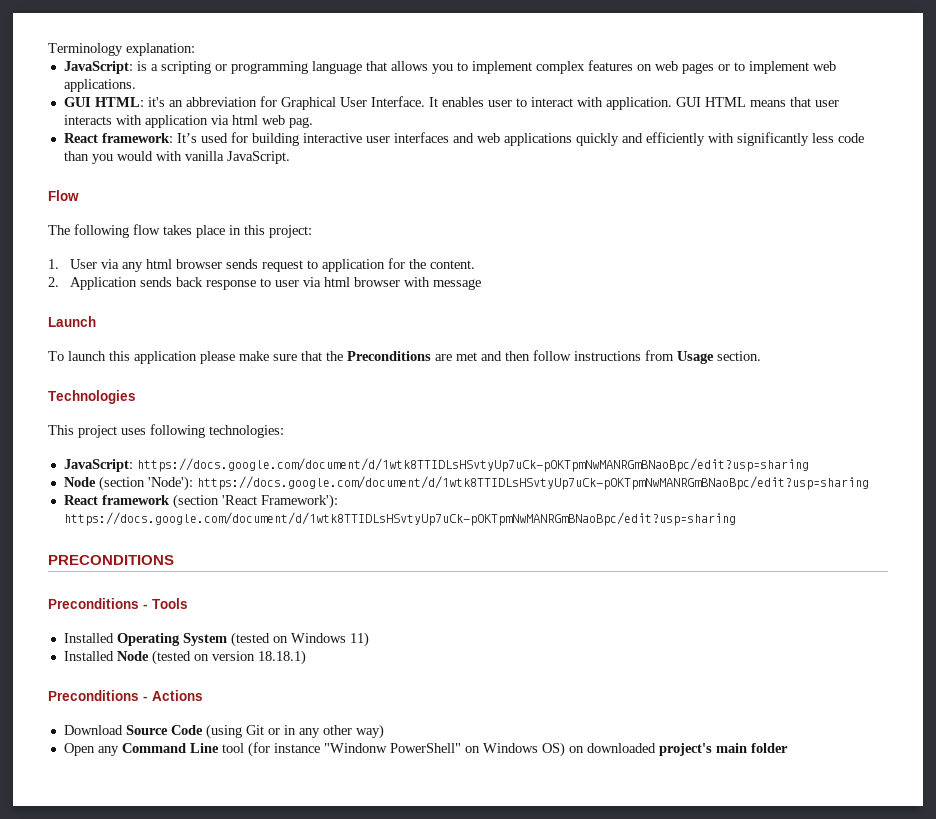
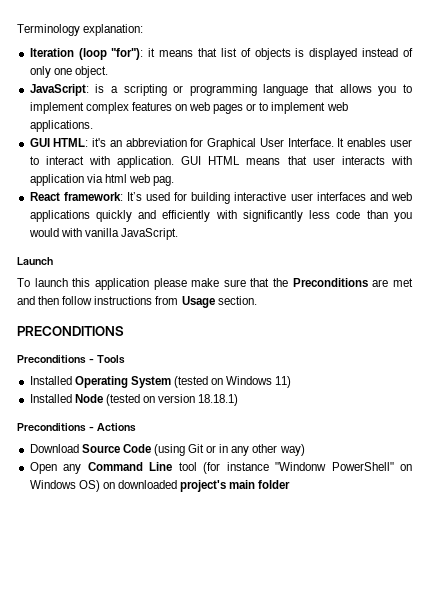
(195, 49) none -> [29,48,414,60] [29,66,108,78] // Iteration (loop "for"): it means that list of objects is displayed instead of only one object.
[48,190,79,201] [48,224,312,238] [48,258,475,272] [48,277,481,290] // Flow // The following flow takes place in this project: // 1. User via any html browser sends request to application for the content. // 2. Application sends back response to user via html browser with message -> (178, 234) none
[48,390,136,404] [48,424,284,438] [63,458,809,472] [63,476,869,491] [63,494,338,509] [63,512,736,526] // Technologies // This project uses following technologies: // JavaScript: https://docs.google.com/document/d/1wtk8TTIDLsHSvtyUp7uCk-pOKTpmNwMANRGmBNaoBpc/edit?usp=sharing // Node (section 'Node'): https://docs.google.com/document/d/1wtk8TTIDLsHSvtyUp7uCk-pOKTpmNwMANRGmBNaoBpc/edit?usp=sharing // React framework (section 'React Framework'): https://docs.google.com/document/d/1wtk8TTIDLsHSvtyUp7uCk-pOKTpmNwMANRGmBNaoBpc/edit?usp=sharing -> (257, 300) none

